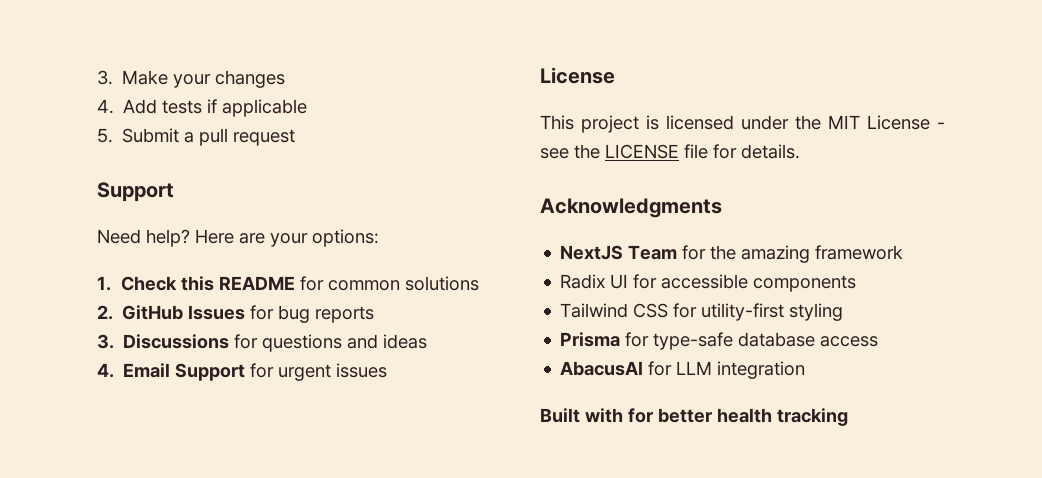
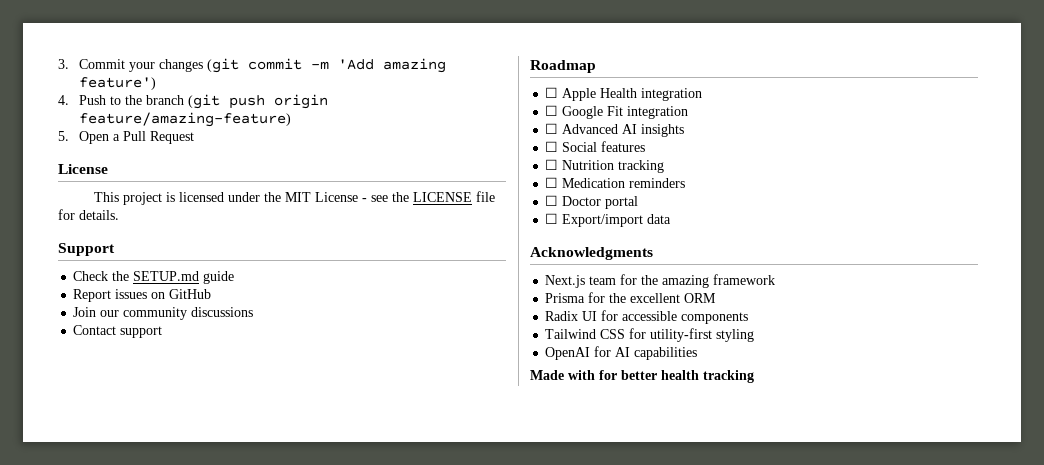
[97,70,169,85] 3. Make -> [58,59,126,69] 3. Commit
[97,99,308,117] [97,128,296,146] [97,182,174,202] [97,229,379,247] [97,276,480,291] [97,305,375,323] [97,334,428,352] [97,363,388,381] // 4. Add tests if applicable // 5. Submit a pull request // Support // Need help? Here are your options: // 1. Check this README for common solutions // 2. GitHub Issues for bug reports // 3. Discussions for questions and ideas // 4. Email Support for urgent issues -> [207,58,447,73] [79,77,157,90] [58,94,329,109] [79,112,292,127] [58,131,195,144] (git commit -m 'Add amazing feature') // 4. Push to the branch (git push origin feature/amazing-feature) // 5. Open a Pull Request
(800, 151) none -> [58,243,115,256] [73,271,235,284] [73,289,212,302] [73,307,254,320] [73,325,163,338] [530,60,596,73] [545,87,703,101] [545,105,689,119] [545,123,685,137] [545,141,646,152] [545,159,665,173] [545,177,686,188] [545,195,639,209] [545,213,672,227] // Support // Check the SETUP.md guide // Report issues on GitHub // Join our community discussions // Contact support // Roadmap // ☐ Apple Health integration // ☐ Google Fit integration // ☐ Advanced AI insights // ☐ Social features // ☐ Nutrition tracking // ☐ Medication reminders // ☐ Doctor portal // ☐ Export/import data
[560,245,678,260] NextJS Team -> [545,275,617,288] Next.js team
(904, 252) none -> [545,292,717,303] // Prisma for the excellent ORM
[560,332,879,350] [560,361,806,379] [540,408,580,423] Prisma for type-safe database access // AbacusAI for LLM integration // Built -> [545,346,698,360] [530,370,564,380] OpenAI for AI capabilities // Made

